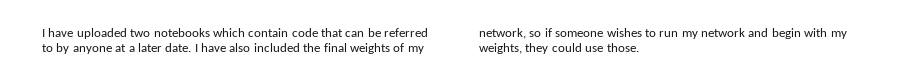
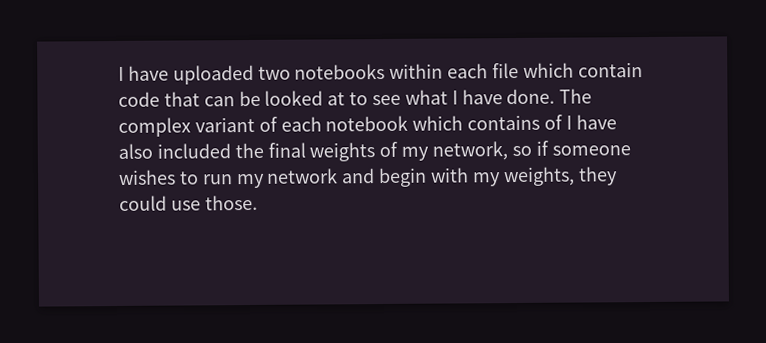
(210, 32) none -> [389,62,520,79] within each file
[384,28,429,37] [42,43,192,54] referred to by anyone at a later date. -> [264,88,593,106] [118,114,564,137] looked at to see what I have done. The complex variant of each notebook which contains of

